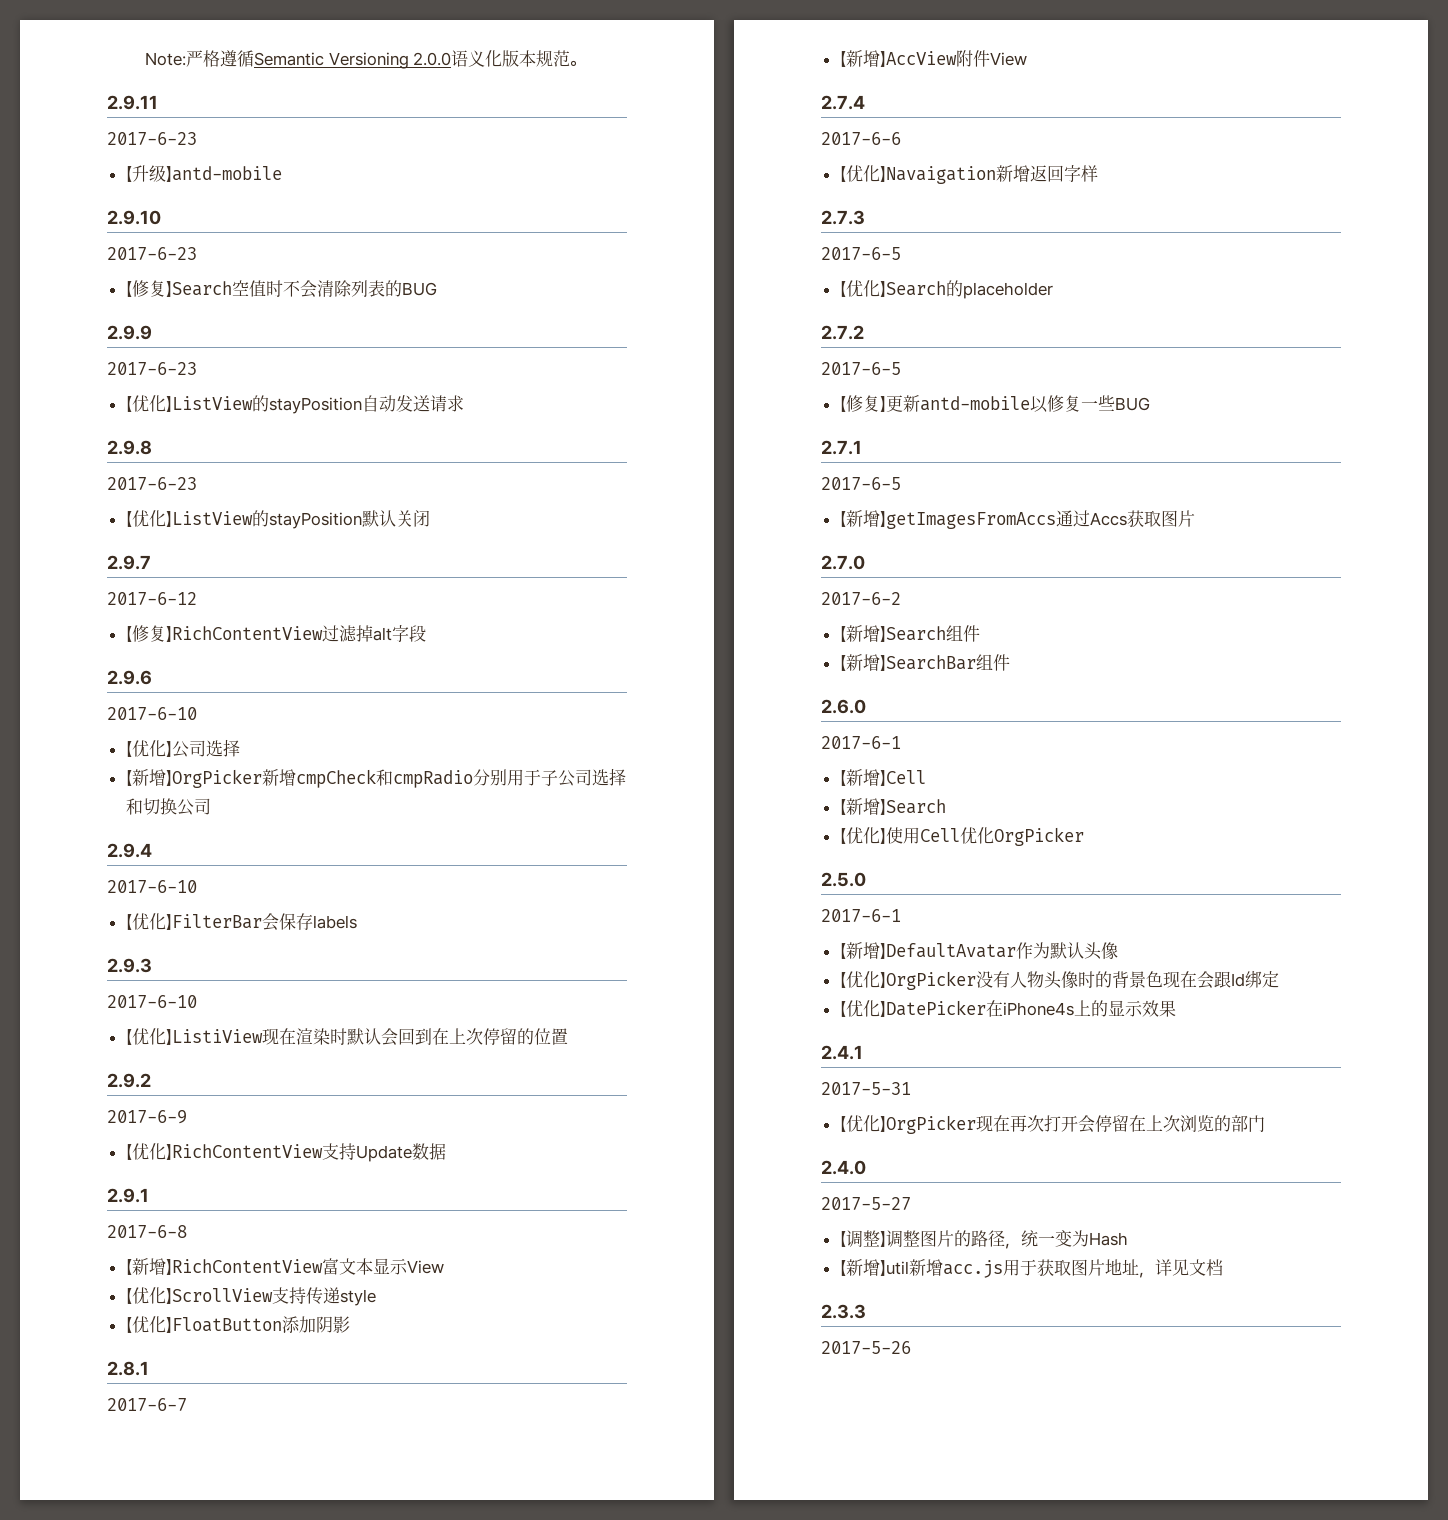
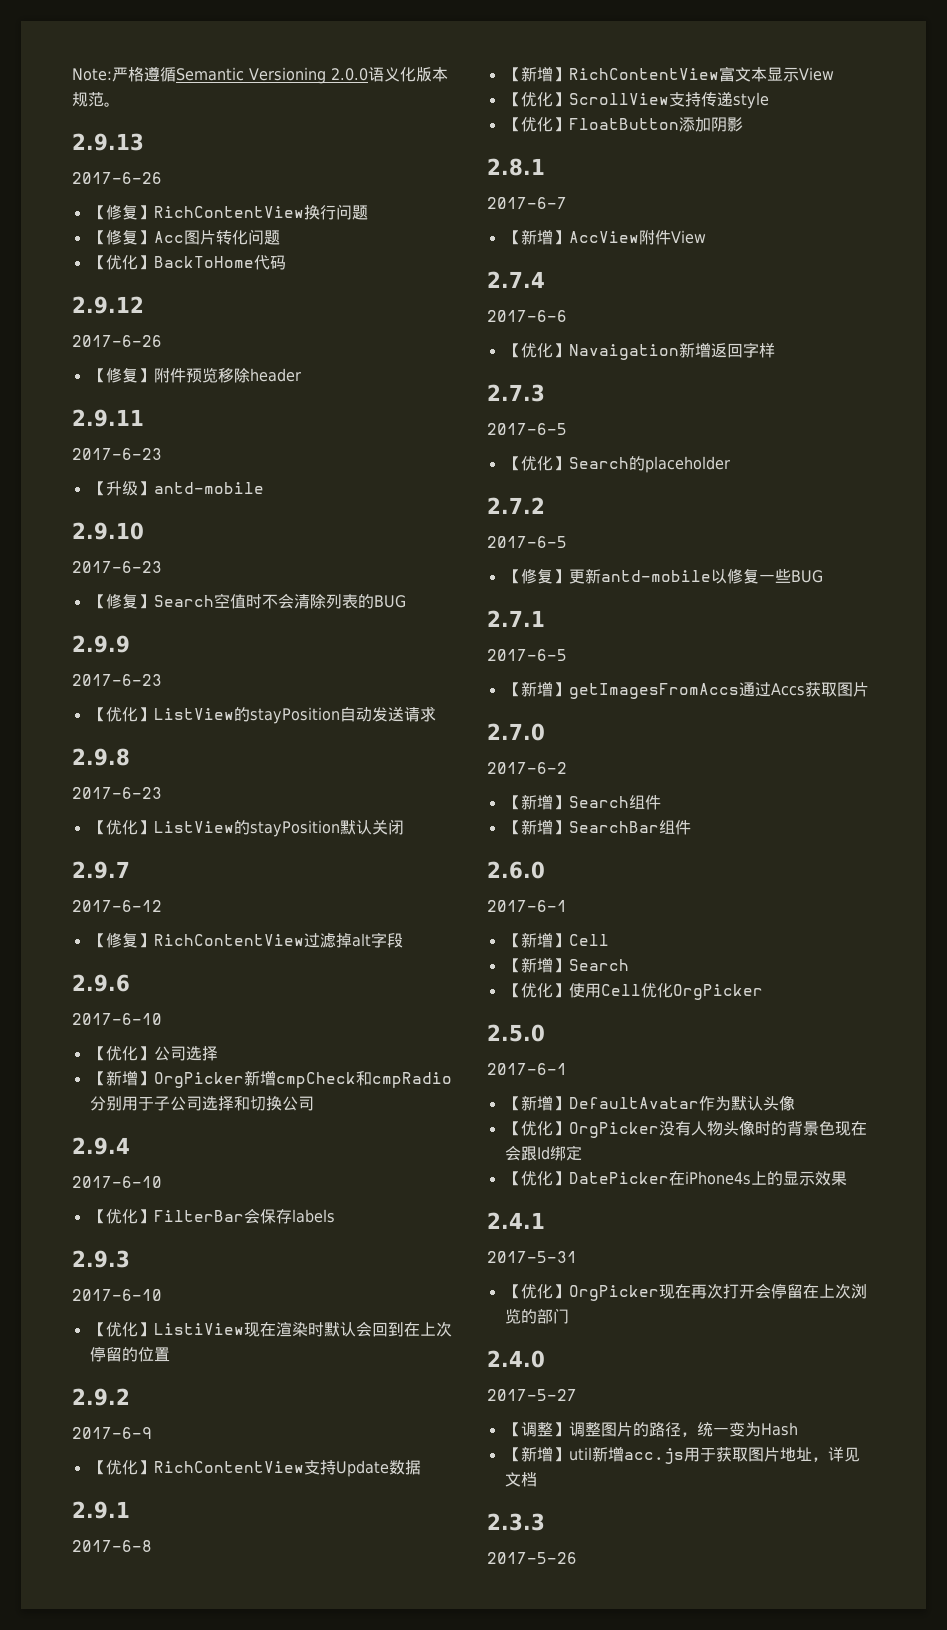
(587, 63) none -> [72,133,144,151] [72,172,162,184] [89,204,368,220] [89,229,280,245] [89,255,286,270] [72,296,144,314] [72,335,162,347] [89,367,301,383] // 2.9.13 // 2017-6-26 // 【修复】RichContentView换行问题 // 【修复】Acc图片转化问题 // 【优化】BackToHome代码 // 2.9.12 // 2017-6-26 // 【修复】附件预览移除header

